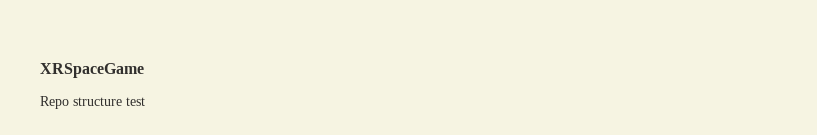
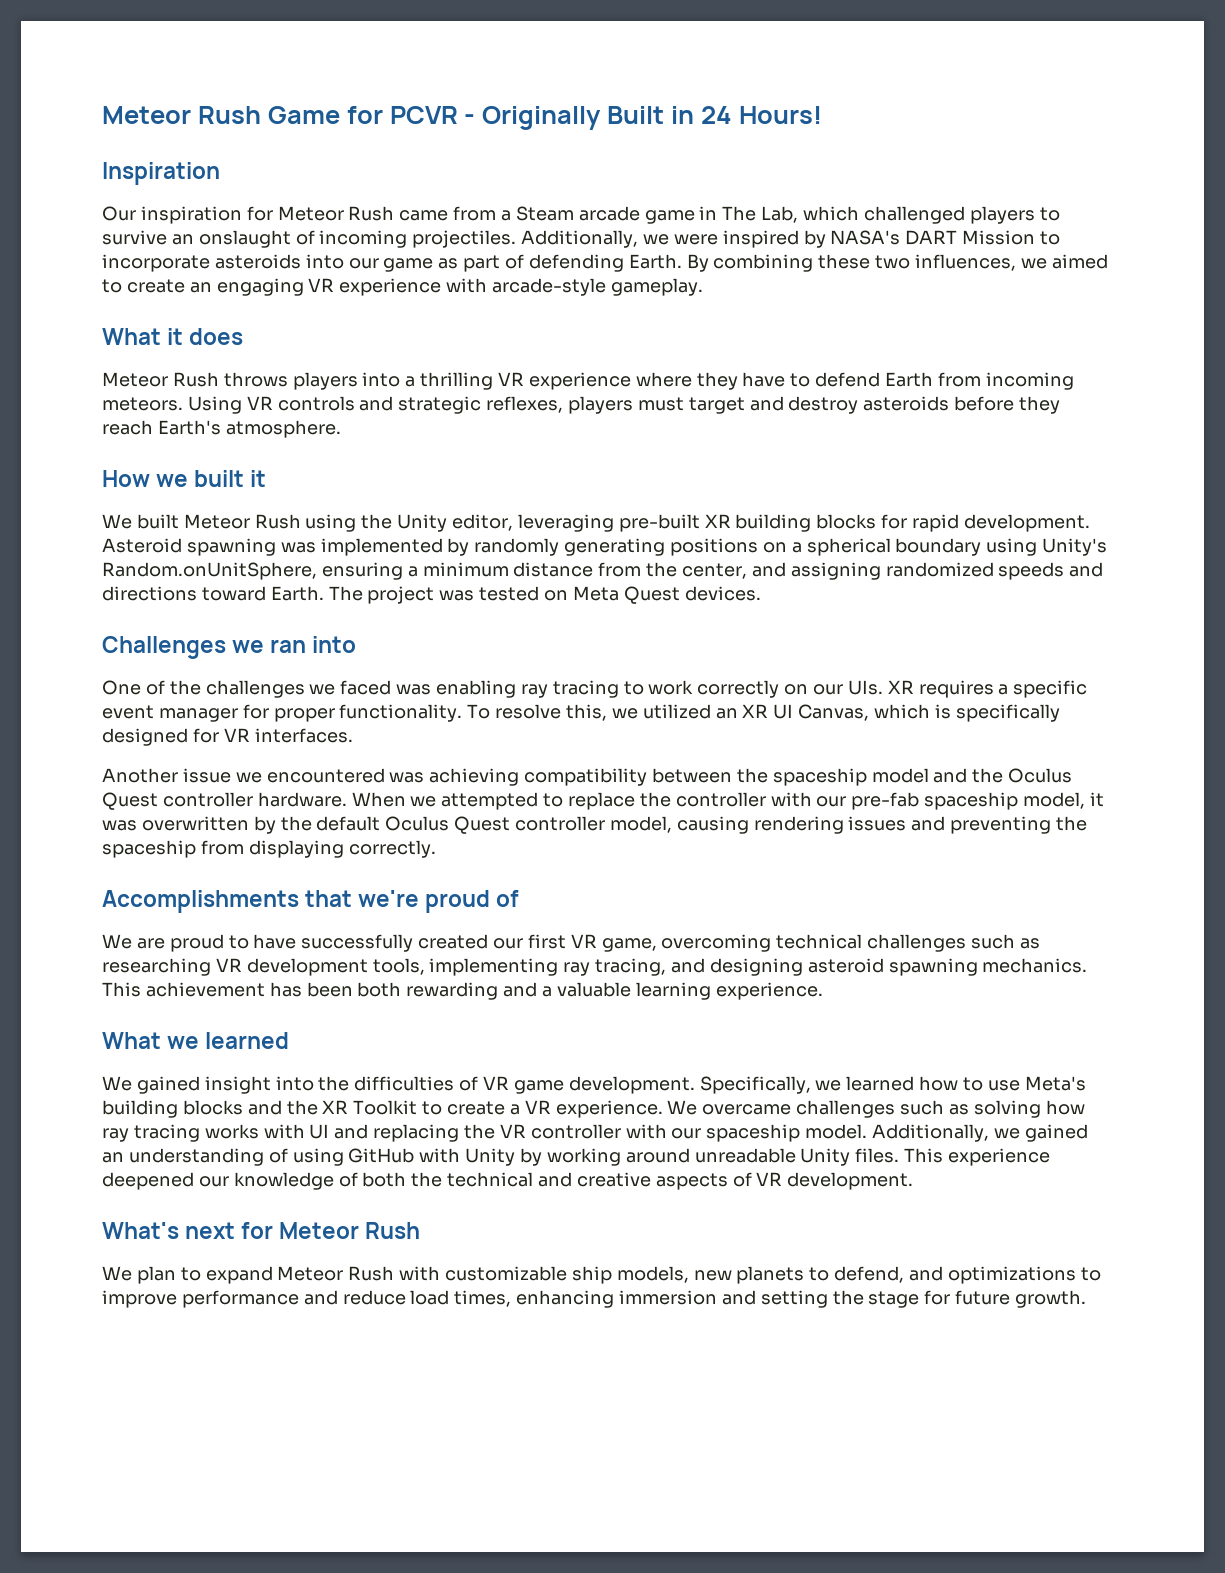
[40,63,144,78] [40,96,145,109] XRSpaceGame // Repo structure test -> [102,106,822,130] [102,162,220,185] [102,206,1060,224] [102,230,1061,248] [102,254,1108,272] [102,278,703,296] [102,328,244,345] [102,372,1074,390] [102,396,1061,414] [102,420,341,438] [102,470,267,487] [102,514,1090,532] [102,538,1108,556] [102,562,1104,580] [102,586,761,604] [102,636,357,659] [102,680,1088,698] [102,704,1060,722] [102,728,353,746] [102,768,1073,786] [102,792,1104,810] [102,816,1088,834] [102,840,436,858] [102,890,520,913] [102,934,1040,952] [102,958,1088,976] [102,982,823,1000] [102,1032,290,1049] [102,1076,1086,1094] [102,1100,1085,1118] [102,1124,1088,1142] [102,1148,1051,1166] [102,1172,914,1190] [102,1222,421,1239] [102,1266,1101,1284] [102,1290,1087,1308] Meteor Rush Game for PCVR - Originally Built in 24 Hours! // Inspiration // Our inspiration for Meteor Rush came from a Steam arcade game in The Lab, which challenged players to survive an onslaught of incoming projectiles. Additionally, we were inspired by NASA's DART Mission to incorporate asteroids into our game as part of defending Earth. By combining these two influences, we aimed to create an engaging VR experience with arcade-style gameplay. // What it does // Meteor Rush throws players into a thrilling VR experience where they have to defend Earth from incoming meteors. Using VR controls and strategic reflexes, players must target and destroy asteroids before they reach Earth's atmosphere. // How we built it // We built Meteor Rush using the Unity editor, leveraging pre-built XR building blocks for rapid development. Asteroid spawning was implemented by randomly generating positions on a spherical boundary using Unity's Random.onUnitSphere, ensuring a minimum distance from the center, and assigning randomized speeds and directions toward Earth. The project was tested on Meta Quest devices. // Challenges we ran into // One of the challenges we faced was enabling ray tracing to work correctly on our UIs. XR requires a specific event manager for proper functionality. To resolve this, we utilized an XR UI Canvas, which is specifically designed for VR interfaces. // Another issue we encountered was achieving compatibility between the spaceship model and the Oculus Quest controller hardware. When we attempted to replace the controller with our pre-fab spaceship model, it was overwritten by the default Oculus Quest controller model, causing rendering issues and preventing the spaceship from displaying correctly. // Accomplishments that we're proud of // We are proud to have successfully created our first VR game, overcoming technical challenges such as researching VR development tools, implementing ray tracing, and designing asteroid spawning mechanics. This achievement has been both rewarding and a valuable learning experience. // What we learned // We gained insight into the difficulties of VR game development. Specifically, we learned how to use Meta's building blocks and the XR Toolkit to create a VR experience. We overcame challenges such as solving how ray tracing works with UI and replacing the VR controller with our spaceship model. Additionally, we gained an understanding of using GitHub with Unity by working around unreadable Unity files. This experience deepened our knowledge of both the technical and creative aspects of VR development. // What's next for Meteor Rush // We plan to expand Meteor Rush with customizable ship models, new planets to defend, and optimizations to improve performance and reduce load times, enhancing immersion and setting the stage for future growth.

